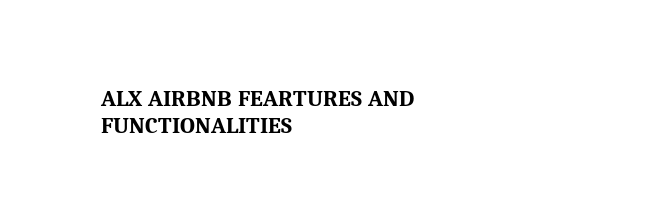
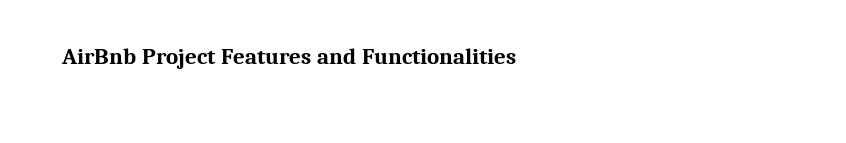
[100,91,415,106] [101,118,292,133] ALX AIRBNB FEARTURES AND FUNCTIONALITIES -> [61,48,517,69] AirBnb Project Features and Functionalities

